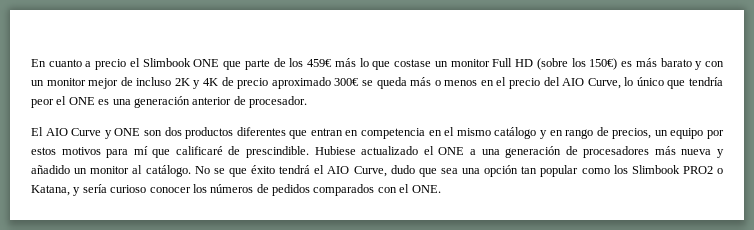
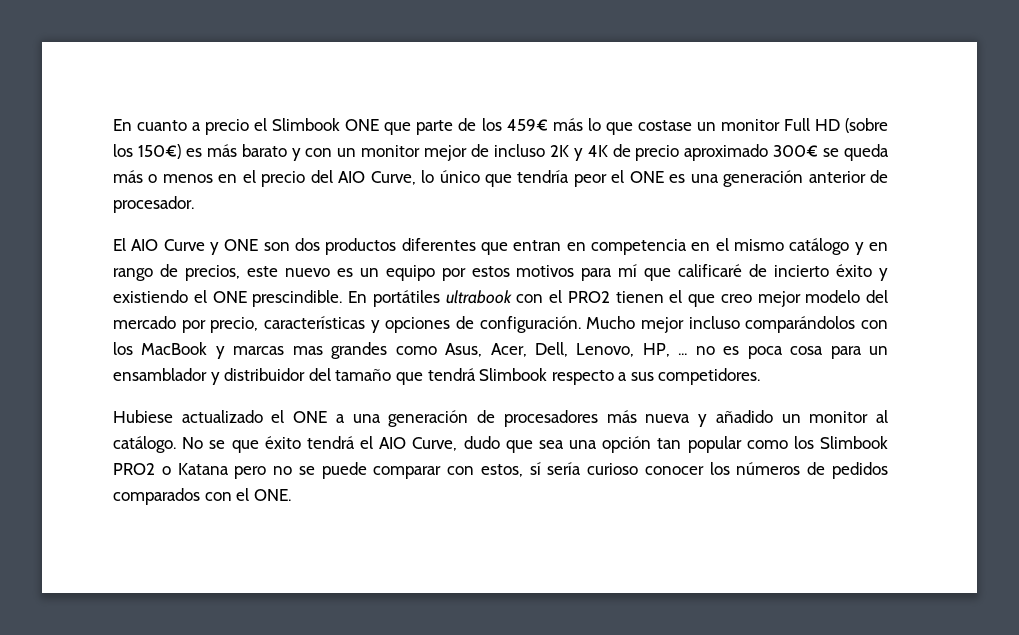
(652, 133) none -> [246,266,353,277] este nuevo es
[246,146,310,158] prescindible. -> [774,264,889,281] [113,290,888,307] [113,316,888,333] [113,342,888,359] [113,368,761,385] incierto éxito y existiendo el ONE prescindible. En portátiles ultrabook con el PRO2 tienen el que creo mejor modelo del mercado por precio, características y opciones de configuración. Mucho mejor incluso comparándolos con los MacBook y marcas mas grandes como Asus, Acer, Dell, Lenovo, HP, ... no es poca cosa para un ensamblador y distribuidor del tamaño que tendrá Slimbook respecto a sus competidores. //
[31,185,81,196] Katana, y -> [177,462,541,479] Katana pero no se puede comparar con estos, sí

